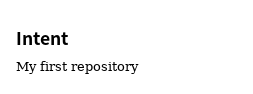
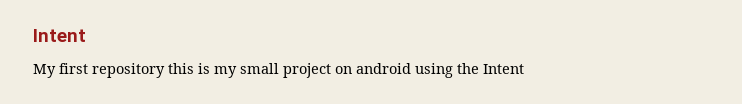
(139, 68) none -> [168,63,524,78] this is my small project on android using the Intent

